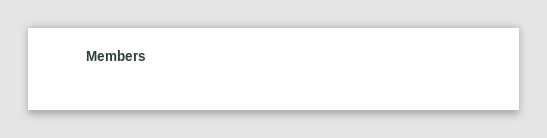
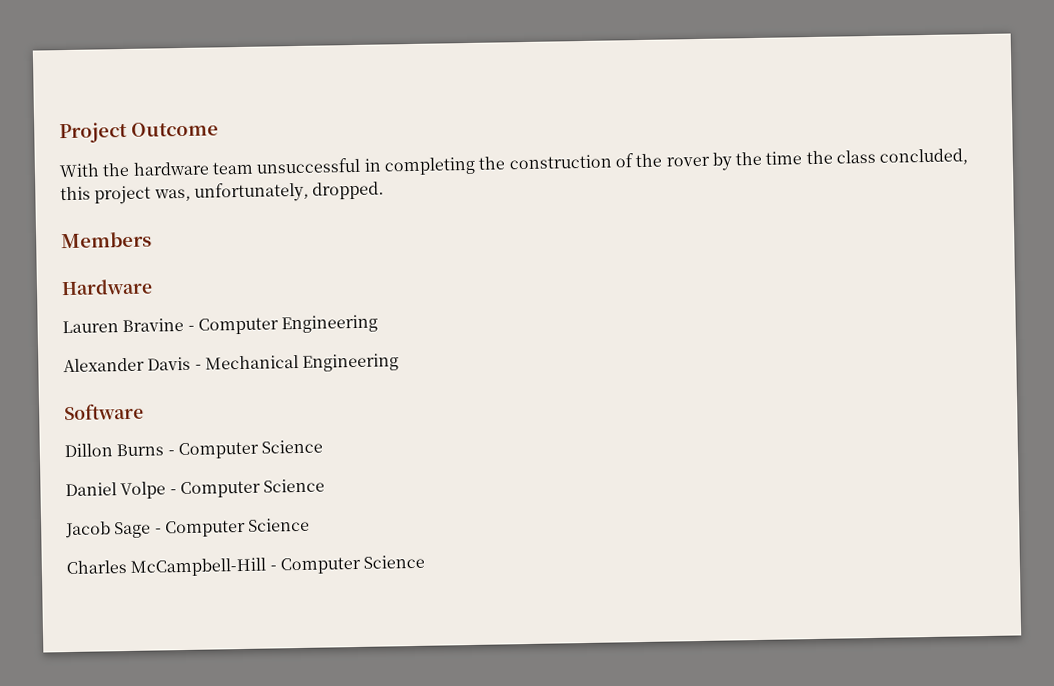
[86,50,146,61] Members -> [59,121,219,144] [59,148,969,178] [60,181,385,205] [61,231,152,249] [61,278,153,296] [62,314,379,335] [63,353,400,373] [63,402,144,421] [64,439,324,460] [65,478,326,500] [65,517,311,539] [66,554,426,577] Project Outcome // With the hardware team unsuccessful in completing the construction of the rover by the time the class concluded, this project was, unfortunately, dropped. // Members // Hardware // Lauren Bravine - Computer Engineering // Alexander Davis - Mechanical Engineering // Software // Dillon Burns - Computer Science // Daniel Volpe - Computer Science // Jacob Sage - Computer Science // Charles McCampbell-Hill - Computer Science

